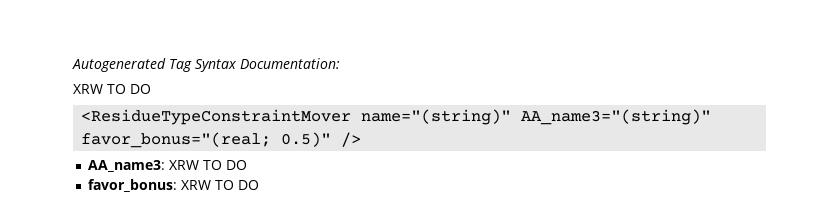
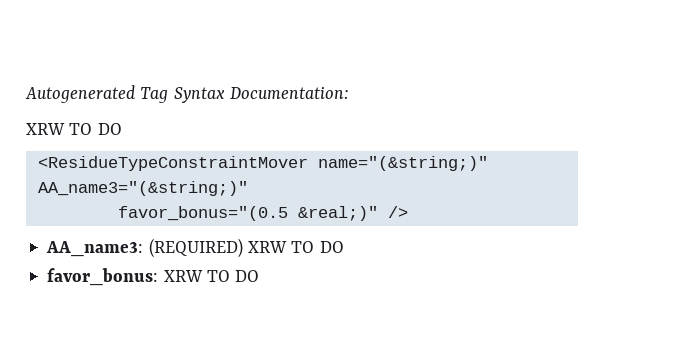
[361,109,712,125] [81,132,332,148] name="(string)" AA_name3="(string)" favor_bonus="(real; 0.5)" -> [317,156,488,171] [37,181,248,196] [117,206,378,221] name="(&string;)" AA_name3="(&string;)" // favor_bonus="(0.5 &real;)"
(166, 166) none -> [148,238,243,258] (REQUIRED)

